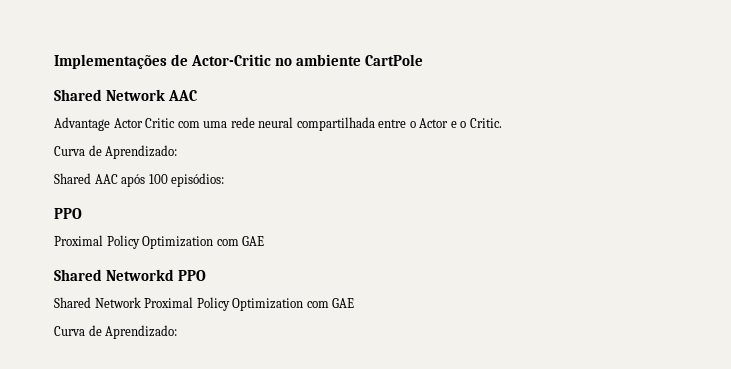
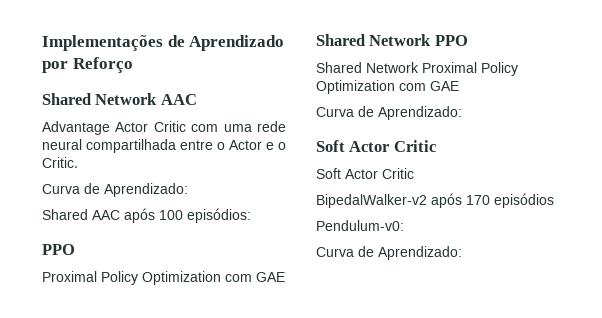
[191,54,424,66] Actor-Critic no ambiente CartPole -> [189,35,285,51] [42,57,133,73] Aprendizado por Reforço
[105,269,174,281] Networkd -> [369,34,432,46] Network
(178, 332) none -> [316,140,436,152] [316,168,414,179] [316,193,554,208] [316,220,404,231] [316,246,462,260] // Soft Actor Critic // Soft Actor Critic // BipedalWalker-v2 após 170 episódios // Pendulum-v0: // Curva de Aprendizado:

